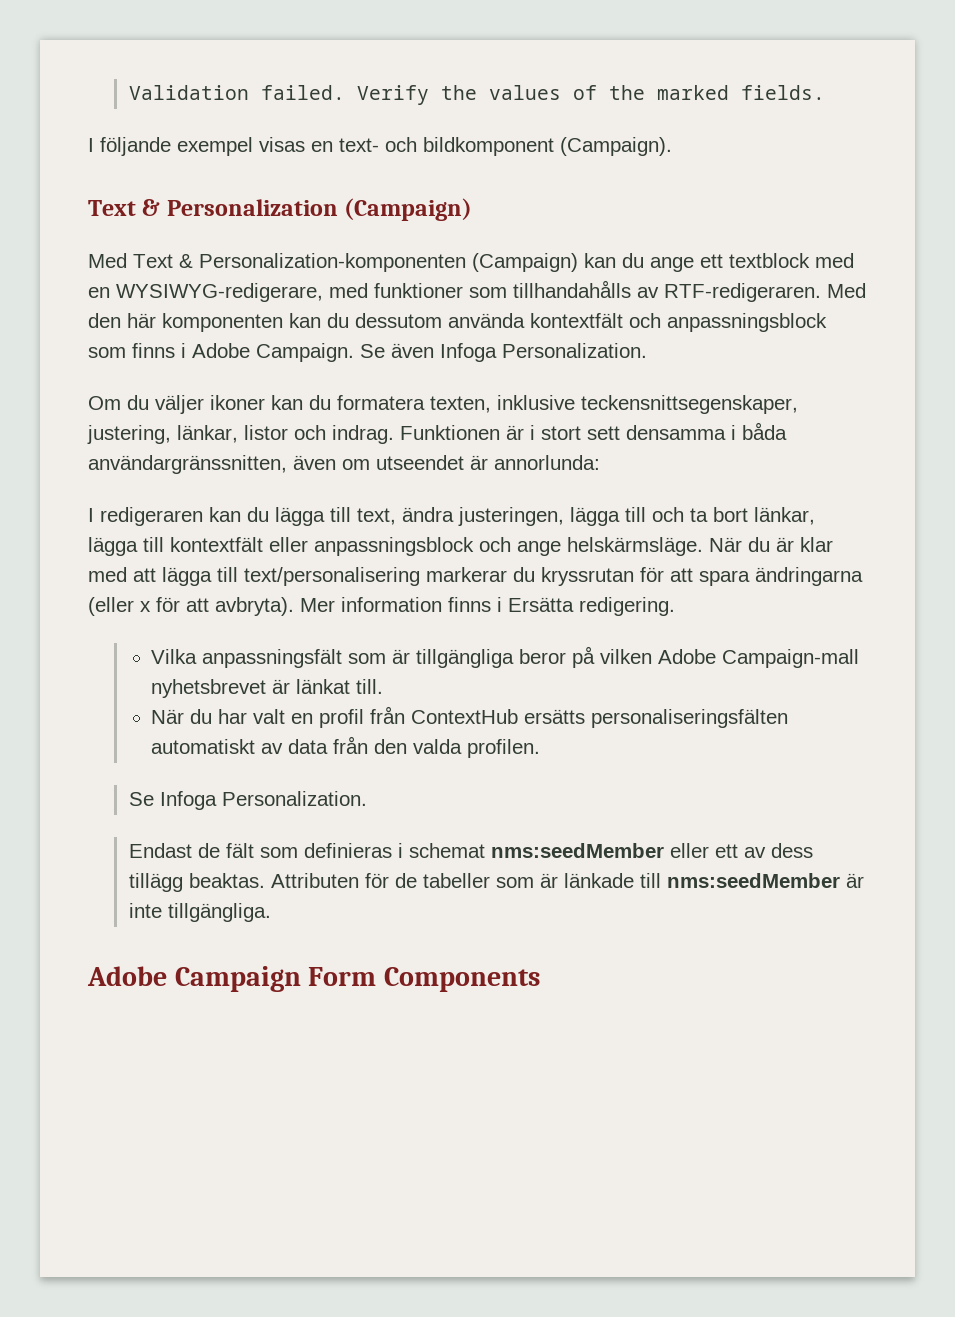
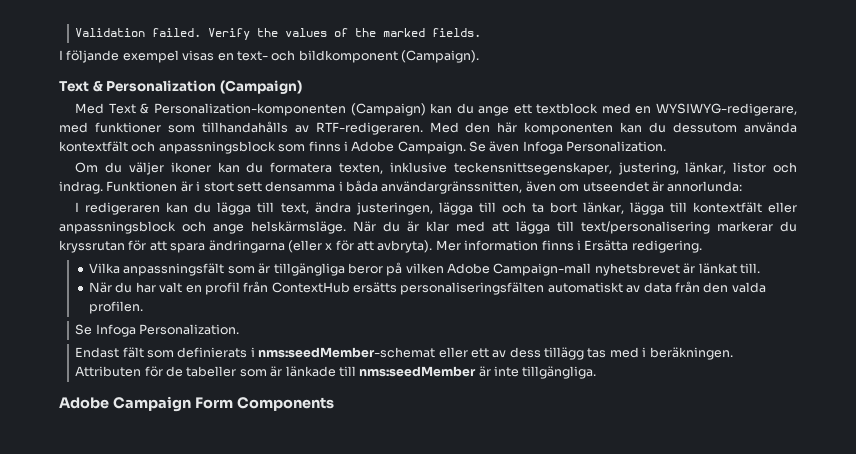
[197,843,220,858] de -> (120, 352) none
[303,843,664,858] definieras i schemat nms:seedMember -> [177,347,436,358] definierats i nms:seedMember-schemat
[188,873,265,888] beaktas. -> [587,347,733,360] tas med i beräkningen.

